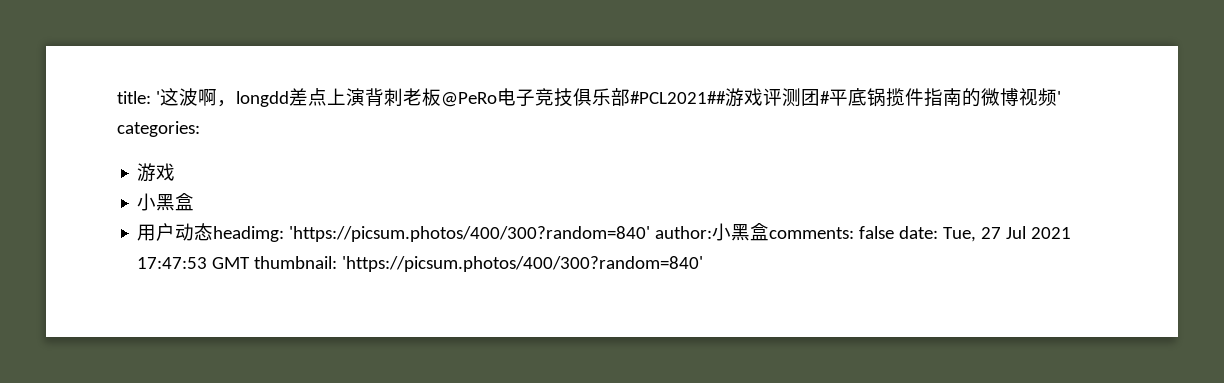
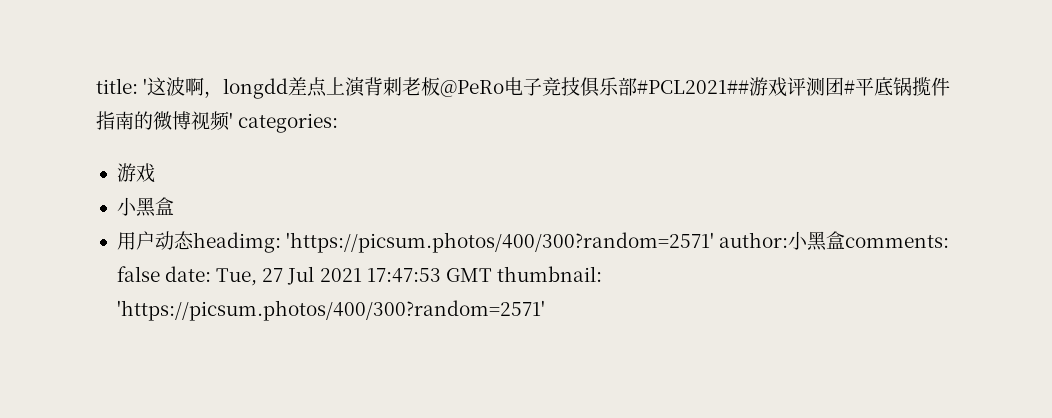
[289,226,651,242] 'https://picsum.photos/400/300?random=840' -> [286,232,715,253] 'https://picsum.photos/400/300?random=2571'
[342,256,704,272] 'https://picsum.photos/400/300?random=840' -> [116,300,545,321] 'https://picsum.photos/400/300?random=2571'

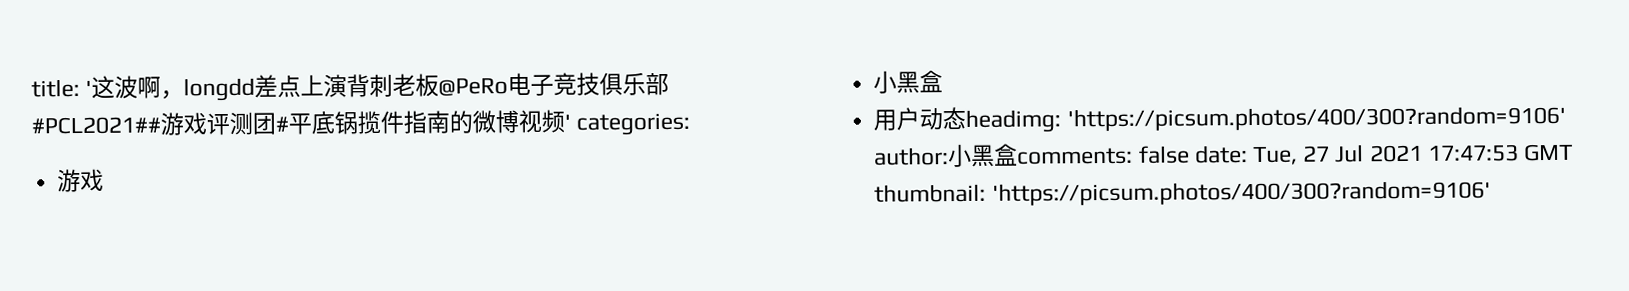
[286,232,715,253] 'https://picsum.photos/400/300?random=2571' -> [1066,105,1566,132] 'https://picsum.photos/400/300?random=9106'
[116,300,545,321] 'https://picsum.photos/400/300?random=2571' -> [991,180,1491,206] 'https://picsum.photos/400/300?random=9106'

